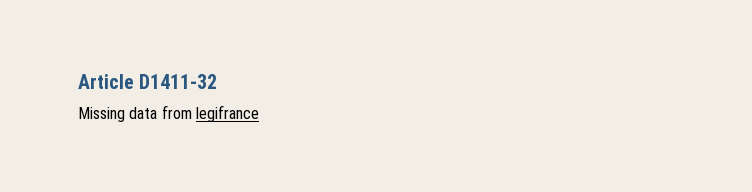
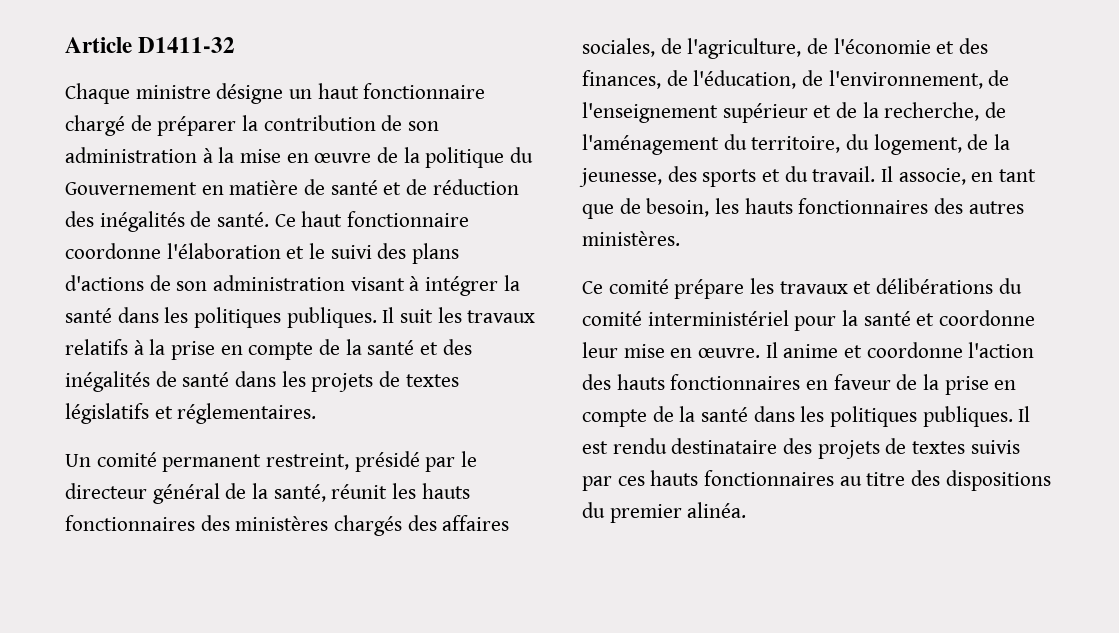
[78,105,259,122] Missing data from legifrance -> [65,83,486,104] [65,115,440,136] [65,147,534,168] [65,179,519,195] [65,211,470,232] [65,243,460,264] [65,275,520,296] [65,307,536,328] [65,339,472,360] [65,371,459,392] [65,403,317,424] [65,451,478,472] [65,483,470,504] [65,515,510,536] [582,38,989,59] [582,70,1010,89] [582,102,1007,123] [582,134,1011,155] [579,166,1037,187] [582,198,1024,219] [582,231,680,246] [582,278,1022,299] [582,310,1036,331] [582,342,1035,358] [582,374,1017,395] [582,406,1031,427] [582,438,1020,459] [582,470,1051,491] [582,502,747,523] Chaque ministre désigne un haut fonctionnaire chargé de préparer la contribution de son administration à la mise en œuvre de la politique du Gouvernement en matière de santé et de réduction des inégalités de santé. Ce haut fonctionnaire coordonne l'élaboration et le suivi des plans d'actions de son administration visant à intégrer la santé dans les politiques publiques. Il suit les travaux relatifs à la prise en compte de la santé et des inégalités de santé dans les projets de textes législatifs et réglementaires. // Un comité permanent restreint, présidé par le directeur général de la santé, réunit les hauts fonctionnaires des ministères chargés des affaires sociales, de l'agriculture, de l'économie et des finances, de l'éducation, de l'environnement, de l'enseignement supérieur et de la recherche, de l'aménagement du territoire, du logement, de la jeunesse, des sports et du travail. Il associe, en tant que de besoin, les hauts fonctionnaires des autres ministères. // Ce comité prépare les travaux et délibérations du comité interministériel pour la santé et coordonne leur mise en œuvre. Il anime et coordonne l'action des hauts fonctionnaires en faveur de la prise en compte de la santé dans les politiques publiques. Il est rendu destinataire des projets de textes suivis par ces hauts fonctionnaires au titre des dispositions du premier alinéa.

